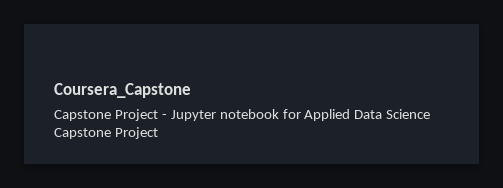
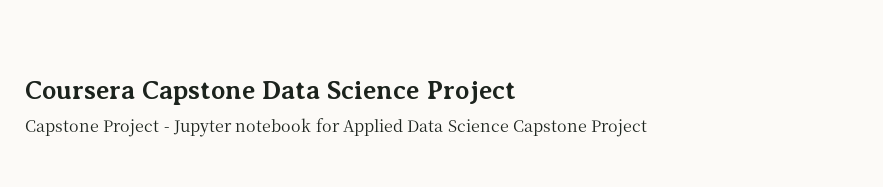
[54,83,191,98] Coursera_Capstone -> [25,81,516,105] Coursera Capstone Data Science Project

